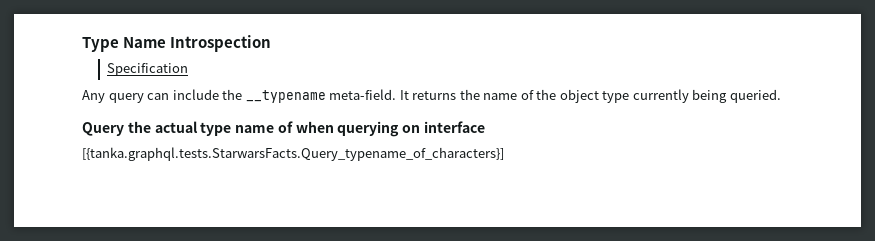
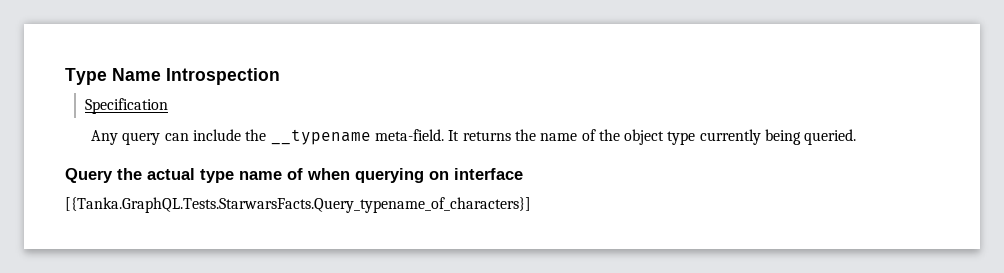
[82,147,504,161] [{tanka.graphql.tests.StarwarsFacts.Query_typename_of_characters}] -> [65,197,531,213] [{Tanka.GraphQL.Tests.StarwarsFacts.Query_typename_of_characters}]

